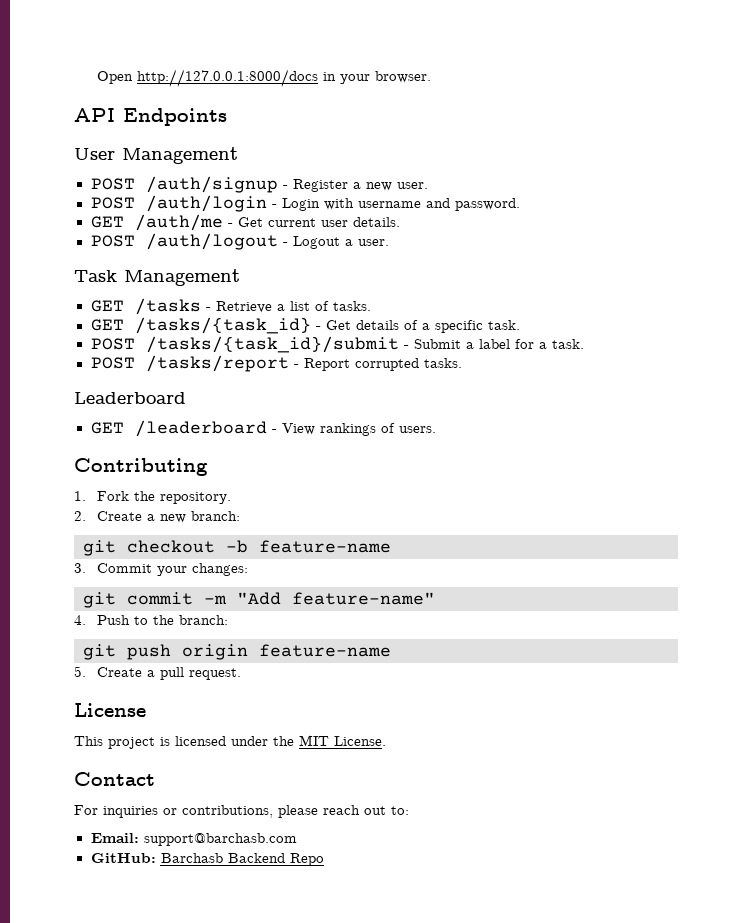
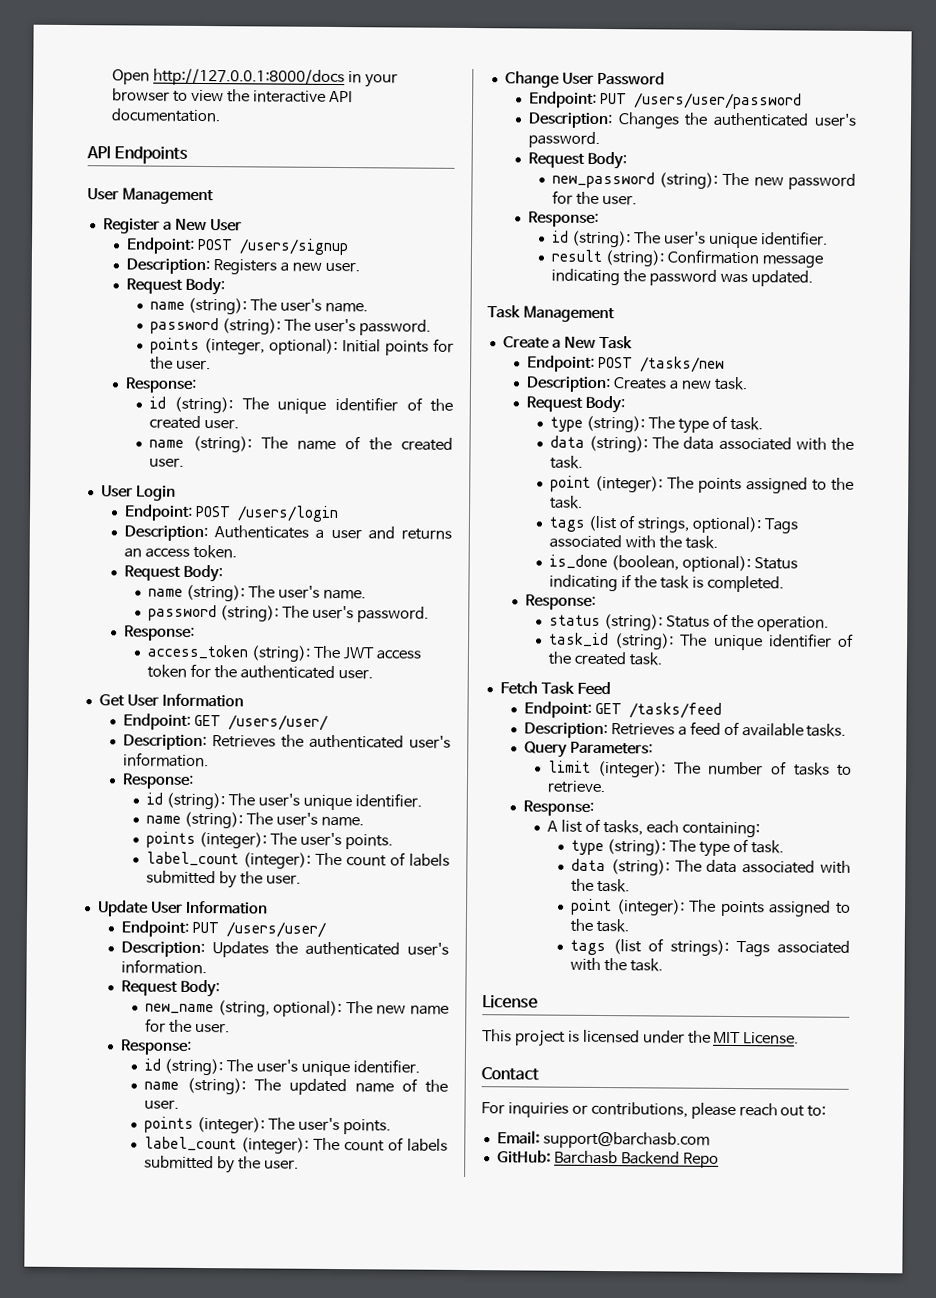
[374,71,431,83] [74,108,227,126] [74,147,238,164] [90,176,428,193] [90,195,520,212] [90,214,400,231] [90,233,389,250] [74,269,240,286] [90,298,371,315] [90,317,520,334] [90,336,584,353] [90,355,462,372] [74,392,186,404] [90,420,436,437] [74,458,208,476] [74,491,231,504] [74,511,240,523] [83,540,391,556] [74,563,248,576] [83,592,435,608] [74,615,228,625] [83,644,391,660] [74,666,241,680] browser. // API Endpoints // User Management // POST /auth/signup - Register a new user. // POST /auth/login - Login with username and password. // GET /auth/me - Get current user details. // POST /auth/logout - Logout a user. // Task Management // GET /tasks - Retrieve a list of tasks. // GET /tasks/{task_id} - Get details of a specific task. // POST /tasks/{task_id}/submit - Submit a label for a task. // POST /tasks/report - Report corrupted tasks. // Leaderboard // GET /leaderboard - View rankings of users. // Contributing // 1. Fork the repository. // 2. Create a new branch: // git checkout -b feature-name // 3. Commit your changes: // git commit -m "Add feature-name" // 4. Push to the branch: // git push origin feature-name // 5. Create a pull request. -> [112,88,353,103] [111,108,222,123] [86,146,189,164] [87,187,215,205] [102,218,242,234] [125,237,349,256] [125,258,360,275] [125,277,225,296] [149,297,368,315] [149,317,431,336] [149,337,455,356] [149,356,211,371] [124,377,197,393] [148,396,454,414] [148,415,239,430] [148,435,454,453] [148,457,184,468] [100,485,176,501] [123,504,339,523] [123,525,452,542] [123,544,237,559] [123,564,223,583] [147,584,366,602] [147,604,429,623] [123,625,195,641] [146,644,421,662] [146,663,373,680] [98,693,244,708] [122,713,328,731] [122,734,451,751] [122,752,209,768] [121,773,194,789] [145,792,422,811] [145,811,364,829] [145,831,393,850] [145,851,451,869] [145,870,301,889] [96,900,268,917] [120,920,326,938] [120,941,449,958] [120,959,207,975] [120,979,220,998] [144,1000,449,1018] [144,1018,230,1034] [119,1039,192,1055] [143,1058,420,1077] [143,1077,449,1096] [143,1099,179,1110] [143,1116,391,1135] [143,1136,449,1154] [143,1155,299,1174] [504,71,665,88] [528,91,802,110] [527,112,857,129] [527,131,600,148] [527,151,627,170] [551,171,856,190] [551,190,637,206] [527,211,599,227] [551,230,828,249] [550,249,823,268] [550,268,813,287] [487,305,616,323] [502,335,633,349] [526,355,725,373] [525,376,748,393] [525,395,625,414] [549,415,763,434] [549,435,854,453] [549,455,583,469] [549,475,854,494] [549,495,583,509] [548,515,798,534] [548,534,718,549] [548,554,798,573] [548,574,784,593] [524,594,596,610] [548,613,829,632] [548,632,854,651] [547,651,662,666] [499,681,611,696] [523,701,722,719] [523,721,847,739] [523,741,653,758] [547,760,852,778] [546,780,606,794] [522,800,594,816] [546,818,760,838] [570,838,784,857] [570,858,851,876] [570,878,630,893] [570,898,851,917] [569,918,629,933] [569,938,850,957] [569,957,663,972] browser to view the interactive API documentation. // API Endpoints // User Management // Register a New User // Endpoint: POST /users/signup // Description: Registers a new user. // Request Body: // name (string): The user's name. // password (string): The user's password. // points (integer, optional): Initial points for the user. // Response: // id (string): The unique identifier of the created user. // name (string): The name of the created user. // User Login // Endpoint: POST /users/login // Description: Authenticates a user and returns an access token. // Request Body: // name (string): The user's name. // password (string): The user's password. // Response: // access_token (string): The JWT access token for the authenticated user. // Get User Information // Endpoint: GET /users/user/ // Description: Retrieves the authenticated user's information. // Response: // id (string): The user's unique identifier. // name (string): The user's name. // points (integer): The user's points. // label_count (integer): The count of labels submitted by the user. // Update User Information // Endpoint: PUT /users/user/ // Description: Updates the authenticated user's information. // Request Body: // new_name (string, optional): The new name for the user. // Response: // id (string): The user's unique identifier. // name (string): The updated name of the user. // points (integer): The user's points. // label_count (integer): The count of labels submitted by the user. // Change User Password // Endpoint: PUT /users/user/password // Description: Changes the authenticated user's password. // Request Body: // new_password (string): The new password for the user. // Response: // id (string): The user's unique identifier. // result (string): Confirmation message indicating the password was updated. // Task Management // Create a New Task // Endpoint: POST /tasks/new // Description: Creates a new task. // Request Body: // type (string): The type of task. // data (string): The data associated with the task. // point (integer): The points assigned to the task. // tags (list of strings, optional): Tags associated with the task. // is_done (boolean, optional): Status indicating if the task is completed. // Response: // status (string): Status of the operation. // task_id (string): The unique identifier of the created task. // Fetch Task Feed // Endpoint: GET /tasks/feed // Description: Retrieves a feed of available tasks. // Query Parameters: // limit (integer): The number of tasks to retrieve. // Response: // A list of tasks, each containing: // type (string): The type of task. // data (string): The data associated with the task. // point (integer): The points assigned to the task. // tags (list of strings): Tags associated with the task.

